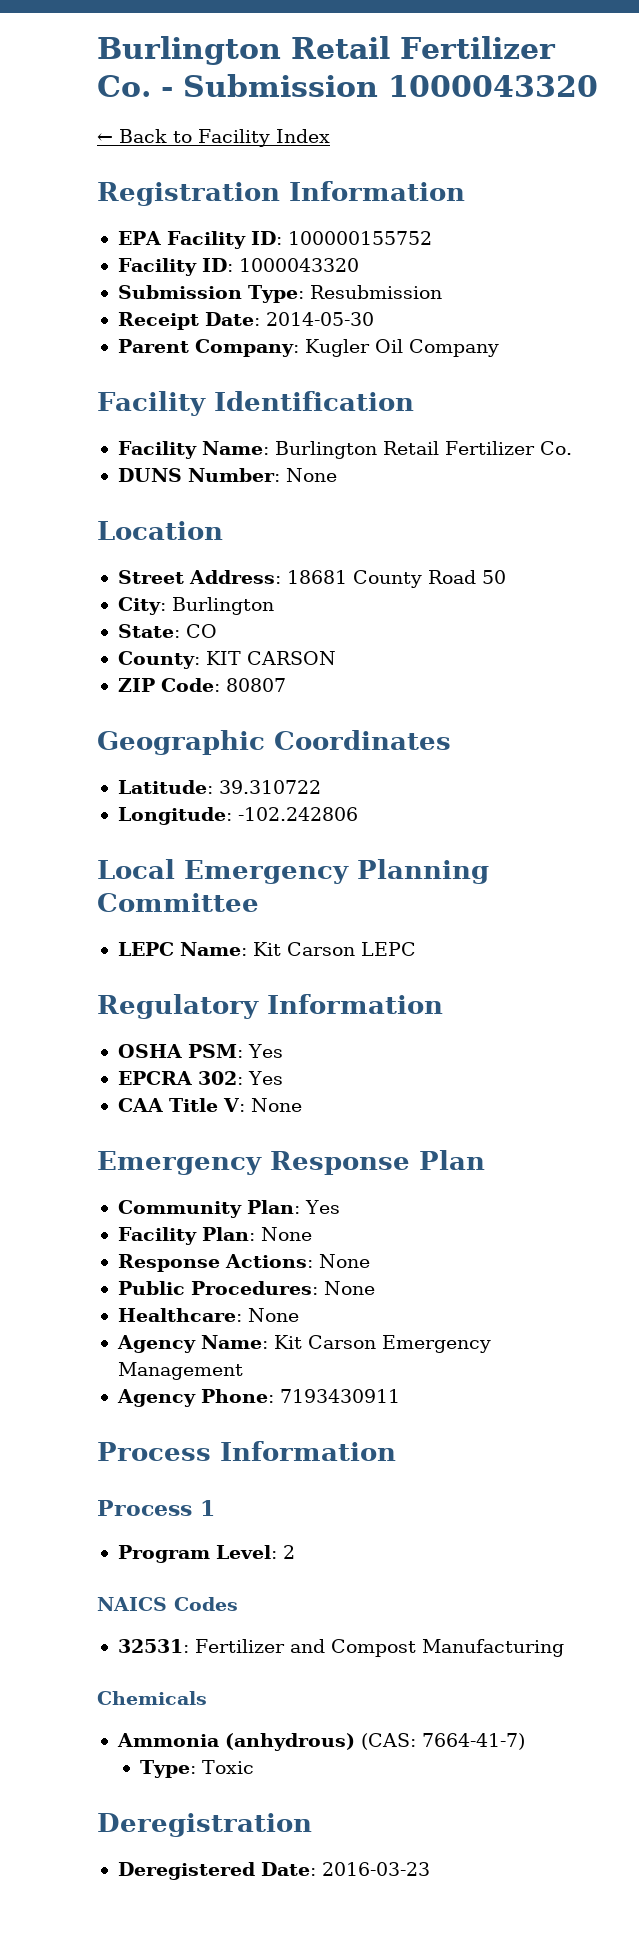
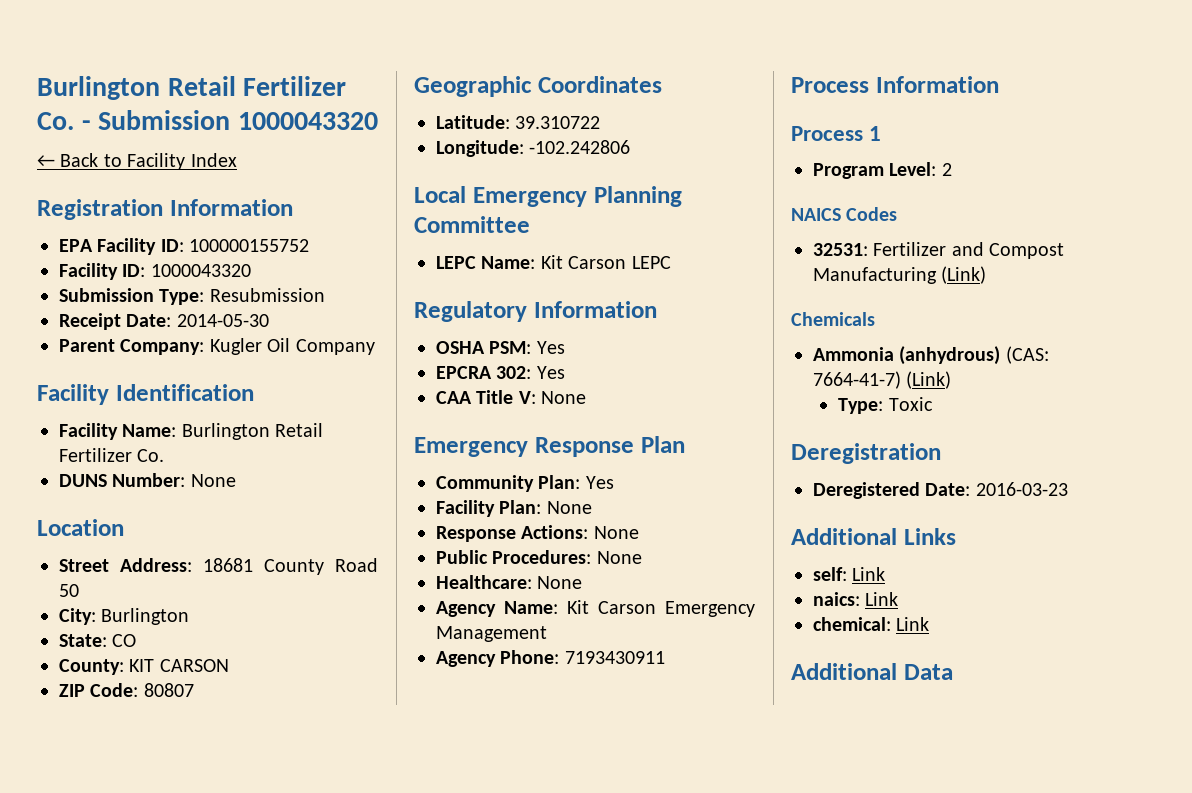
(564, 1648) none -> [941,266,987,284] (Link)
(525, 1741) none -> [906,371,952,389] (Link)
(430, 1869) none -> [791,528,956,545] [813,567,886,581] [813,592,899,606] [813,617,930,631] [791,663,953,680] // Additional Links // self: Link // naics: Link // chemical: Link // Additional Data

